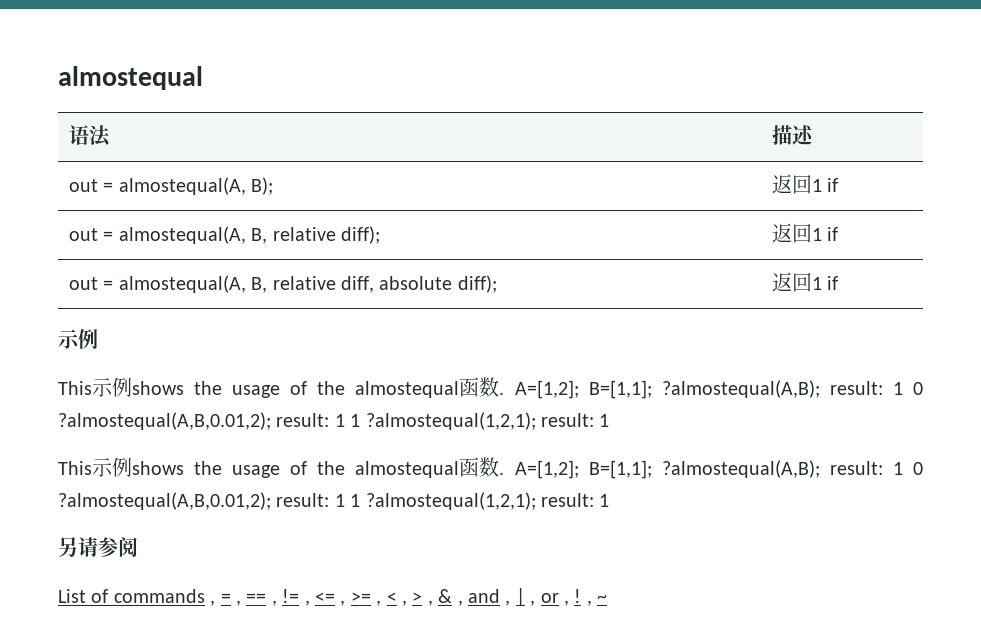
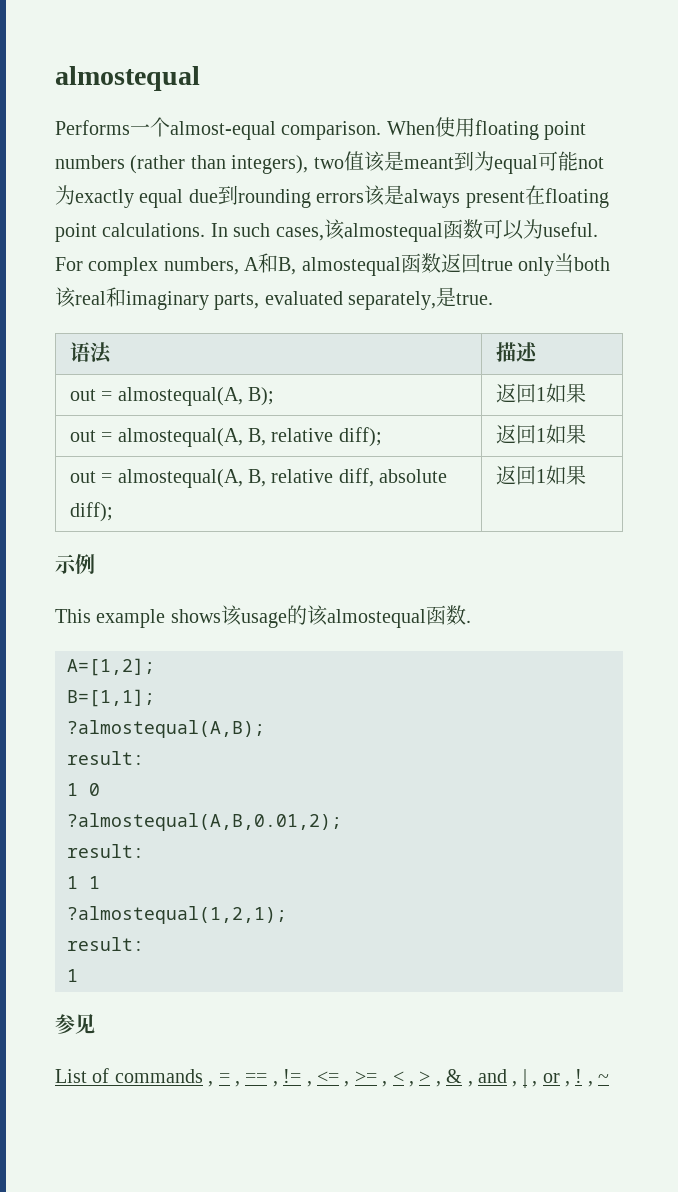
[58,66,203,90] almostequal -> [55,66,200,91] [55,117,587,140] [55,151,604,174] [55,185,609,208] [55,219,598,242] [55,253,610,276] [55,287,494,310] almostequal // Performs一个almost-equal comparison. When使用floating point numbers (rather than integers), two值该是meant到为equal可能not为exactly equal due到rounding errors该是always present在floating point calculations. In such cases,该almostequal函数可以为useful. For complex numbers, A和B, almostequal函数返回true only当both该real和imaginary parts, evaluated separately,是true.
[827,178,839,192] if -> [545,383,586,403] 如果
[827,227,839,241] if -> [545,424,586,444] 如果
[827,276,839,290] if -> [545,465,586,485] 如果
[92,377,924,399] [58,412,610,430] [58,457,924,479] [58,492,610,510] [58,537,138,557] 示例shows the usage of the almostequal函数. A=[1,2]; B=[1,1]; ?almostequal(A,B); result: 1 0 ?almostequal(A,B,0.01,2); result: 1 1 ?almostequal(1,2,1); result: 1 // This示例shows the usage of the almostequal函数. A=[1,2]; B=[1,1]; ?almostequal(A,B); result: 1 0 ?almostequal(A,B,0.01,2); result: 1 1 ?almostequal(1,2,1); result: 1 // 另请参阅 -> [96,605,471,628] [67,658,155,676] [67,689,155,707] [67,720,265,738] [67,751,144,765] [67,783,100,796] [67,813,342,831] [67,844,144,858] [67,876,100,889] [67,906,287,924] [67,937,144,951] [67,969,78,982] [55,1014,95,1034] example shows该usage的该almostequal函数. // A=[1,2]; // B=[1,1]; // ?almostequal(A,B); // result: // 1 0 // ?almostequal(A,B,0.01,2); // result: // 1 1 // ?almostequal(1,2,1); // result: // 1 // 参见

